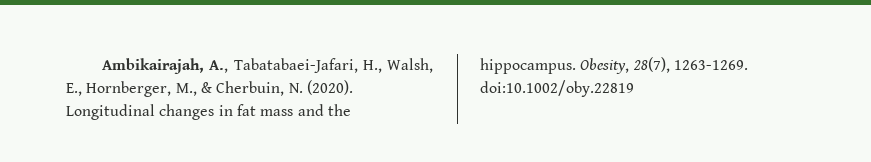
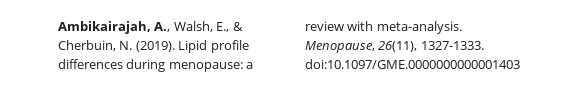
[233,58,434,73] [66,80,353,97] [66,104,351,120] [480,57,748,74] [480,80,634,97] Tabatabaei-Jafari, H., Walsh, E., Hornberger, M., & Cherbuin, N. (2020). Longitudinal changes in fat mass and the hippocampus. Obesity, 28(7), 1263-1269. doi:10.1002/oby.22819 -> [173,21,243,32] [58,40,249,53] [58,59,254,72] [305,21,462,34] [305,41,484,53] [305,59,520,69] Walsh, E., & Cherbuin, N. (2019). Lipid profile differences during menopause: a review with meta-analysis. Menopause, 26(11), 1327-1333. doi:10.1097/GME.0000000000001403

